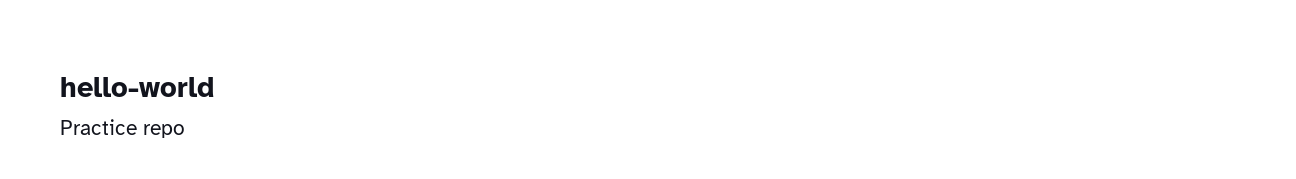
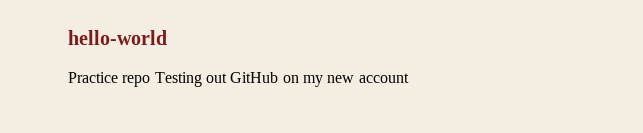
(185, 131) none -> [154,72,409,87] Testing out GitHub on my new account

